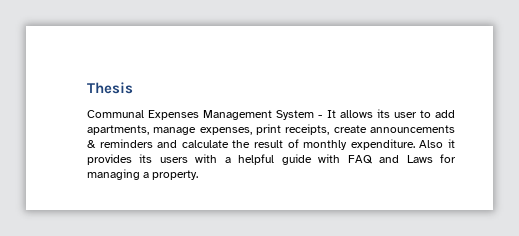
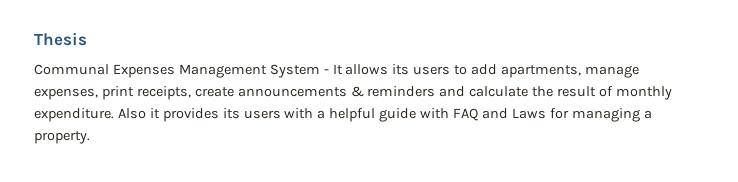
[393,112,417,118] user -> [413,66,451,75] users

